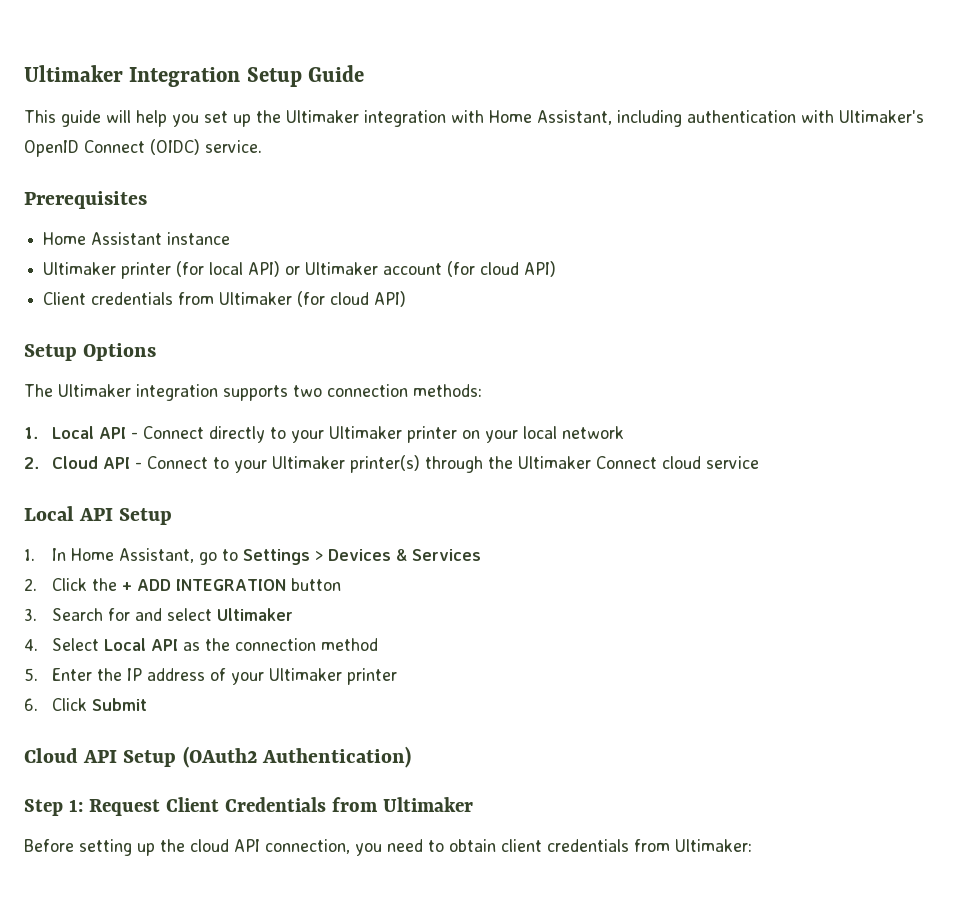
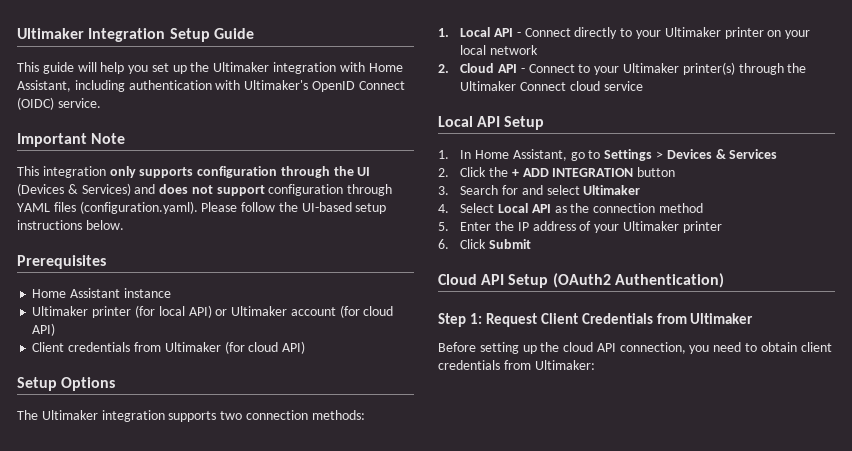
(262, 146) none -> [17,133,126,147] [17,166,371,178] [17,183,393,196] [17,201,387,214] [17,220,124,230] // Important Note // This integration only supports configuration through the UI (Devices & Services) and does not support configuration through YAML files (configuration.yaml). Please follow the UI-based setup instructions below.

